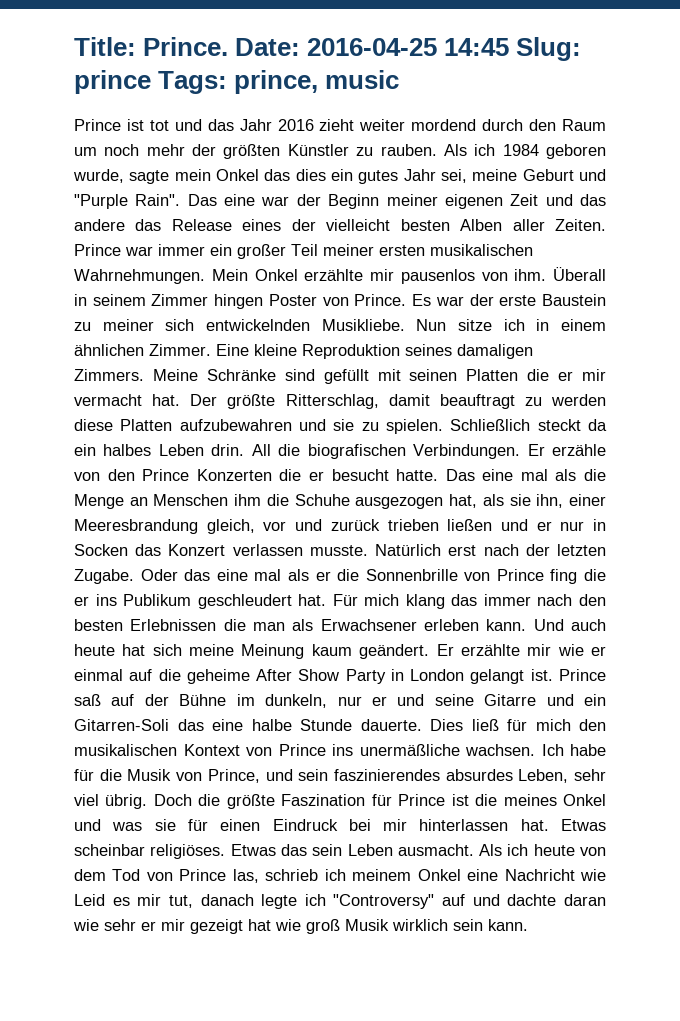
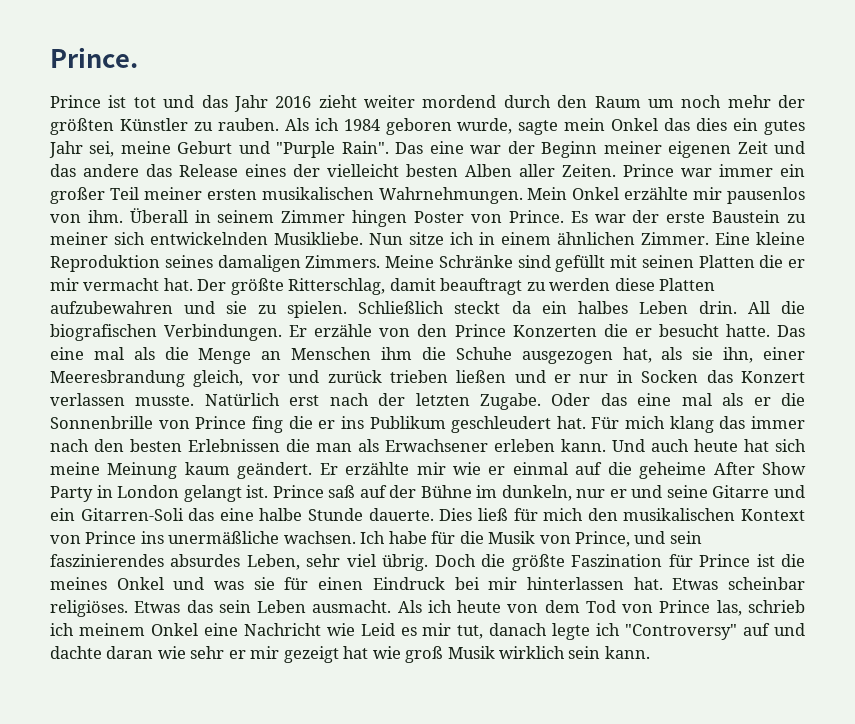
[74,37,582,61] [74,70,400,94] Title: Prince. Date: 2016-04-25 14:45 Slug: prince Tags: prince, music -> [50,47,138,68] Prince.

